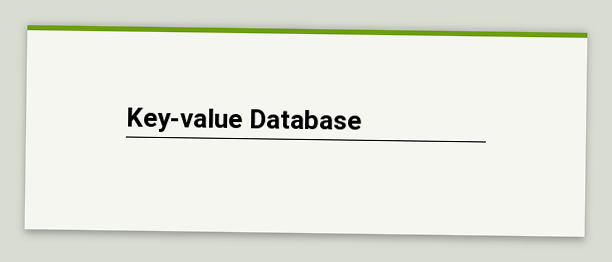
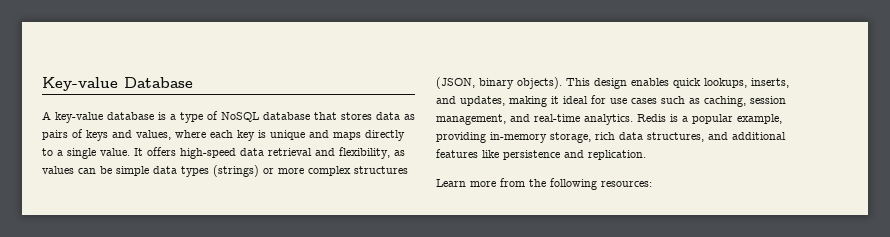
(363, 119) none -> [42,111,415,123] [42,129,405,141] [42,147,405,159] [42,165,408,177] [436,77,789,89] [436,95,786,107] [436,114,782,125] [436,132,786,143] [436,149,646,160] [436,178,652,190] // A key-value database is a type of NoSQL database that stores data as pairs of keys and values, where each key is unique and maps directly to a single value. It offers high-speed data retrieval and flexibility, as values can be simple data types (strings) or more complex structures (JSON, binary objects). This design enables quick lookups, inserts, and updates, making it ideal for use cases such as caching, session management, and real-time analytics. Redis is a popular example, providing in-memory storage, rich data structures, and additional features like persistence and replication. // Learn more from the following resources:

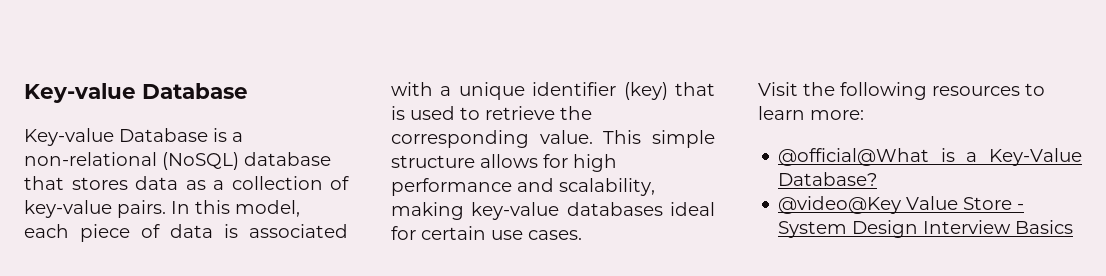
[42,111,259,123] A key-value database is a type of NoSQL -> [24,128,243,146] [24,152,239,170] Key-value Database is a non-relational (NoSQL)
[42,129,405,141] [42,147,405,159] [42,165,408,177] [436,77,789,89] [436,95,786,107] [436,114,782,125] [436,132,786,143] [436,149,646,160] [436,178,652,190] pairs of keys and values, where each key is unique and maps directly to a single value. It offers high-speed data retrieval and flexibility, as values can be simple data types (strings) or more complex structures (JSON, binary objects). This design enables quick lookups, inserts, and updates, making it ideal for use cases such as caching, session management, and real-time analytics. Redis is a popular example, providing in-memory storage, rich data structures, and additional features like persistence and replication. // Learn more from the following resources: -> [213,176,349,190] [24,200,300,218] [24,224,348,242] [391,82,715,100] [391,106,592,120] [391,130,715,148] [391,154,617,172] [391,178,655,196] [391,202,715,220] [391,226,582,240] [758,82,1045,100] [758,106,864,120] [778,148,1082,166] [778,172,878,186] [778,196,1025,214] [778,220,1074,238] a collection of key-value pairs. In this model, each piece of data is associated with a unique identifier (key) that is used to retrieve the corresponding value. This simple structure allows for high performance and scalability, making key-value databases ideal for certain use cases. // Visit the following resources to learn more: // @official@What is a Key-Value Database? // @video@Key Value Store - System Design Interview Basics

